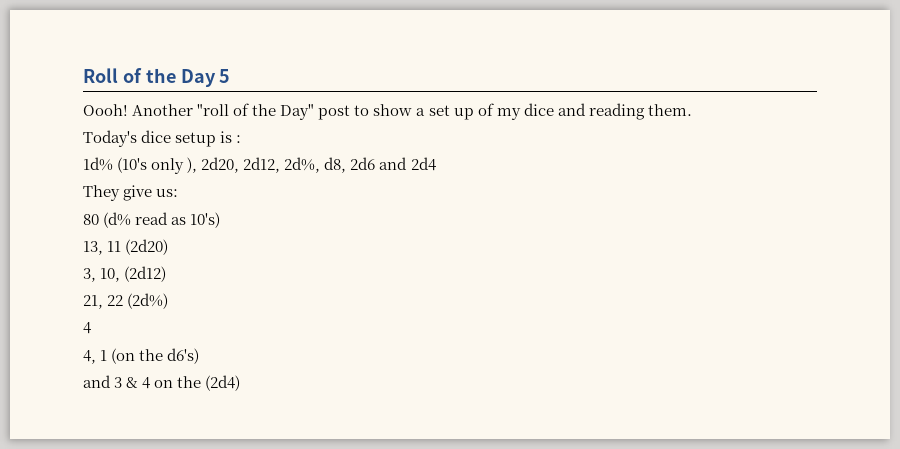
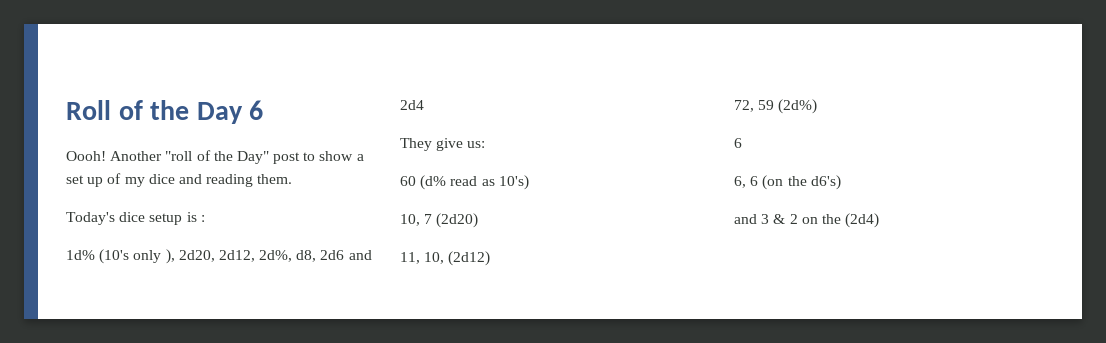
[219,69,231,83] 5 -> [249,100,264,120] 6
[83,214,99,225] 80 -> [400,176,416,186] 60
[83,241,122,255] 13, 11 -> [400,214,433,226] 10, 7
[83,268,96,282] 3, -> [400,252,420,264] 11,
[83,295,124,309] 21, 22 -> [734,100,775,112] 72, 59
[83,322,91,334] [83,350,108,364] 4 // 4, 1 -> [734,138,742,148] [734,176,759,188] 6 // 6, 6
[142,377,151,389] 4 -> [789,214,798,224] 2

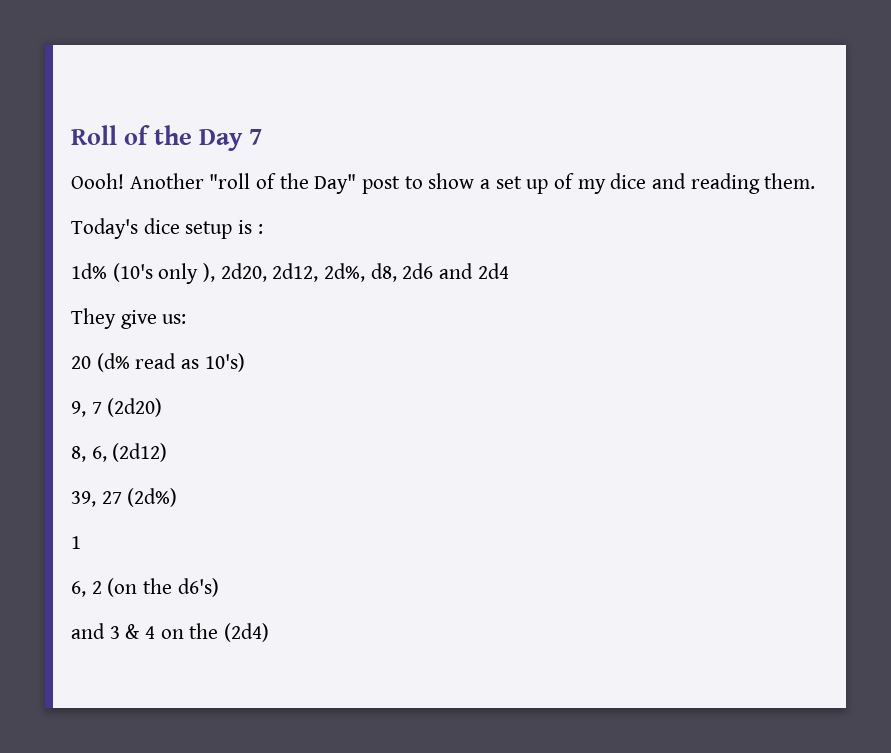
[249,100,264,120] 6 -> [249,129,262,145] 7
[400,176,416,186] 60 -> [71,356,91,369] 20
[400,214,420,226] 10, -> [71,401,86,417] 9,
[400,252,445,264] 11, 10, -> [71,446,107,462] 8, 6,
[734,100,775,112] 72, 59 -> [71,491,122,507] 39, 27
[734,138,742,148] [734,176,759,188] 6 // 6, 6 -> [71,536,81,549] [71,581,102,597] 1 // 6, 2
[789,214,798,224] 2 -> [145,626,156,639] 4

